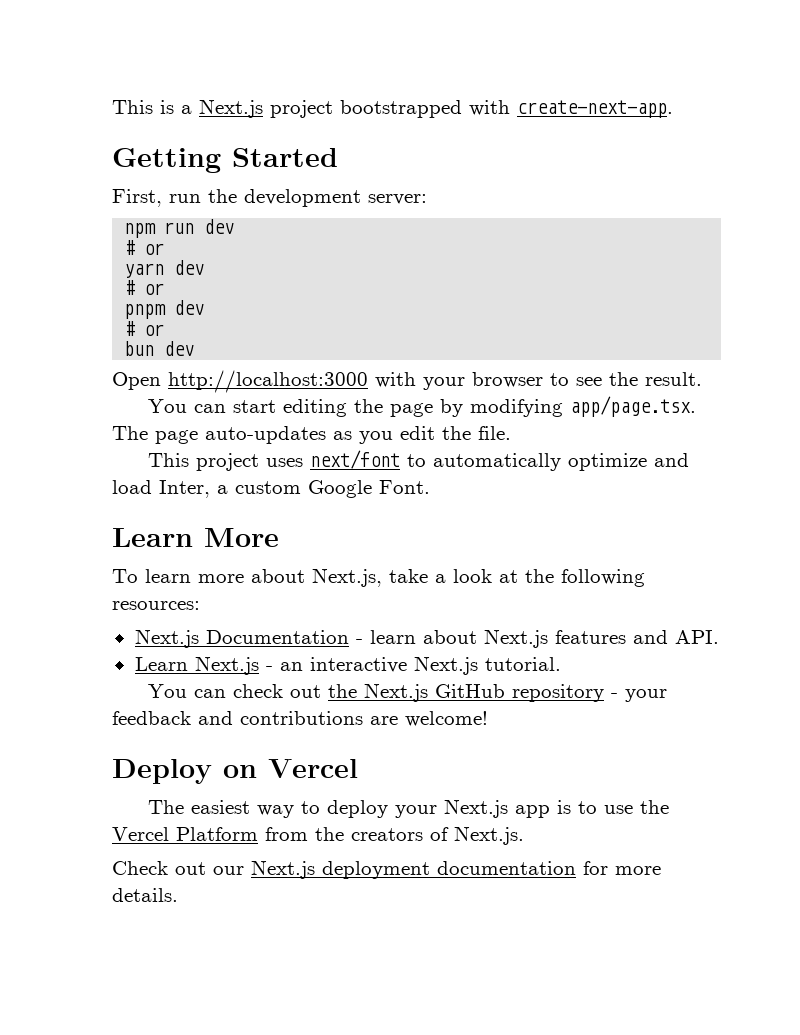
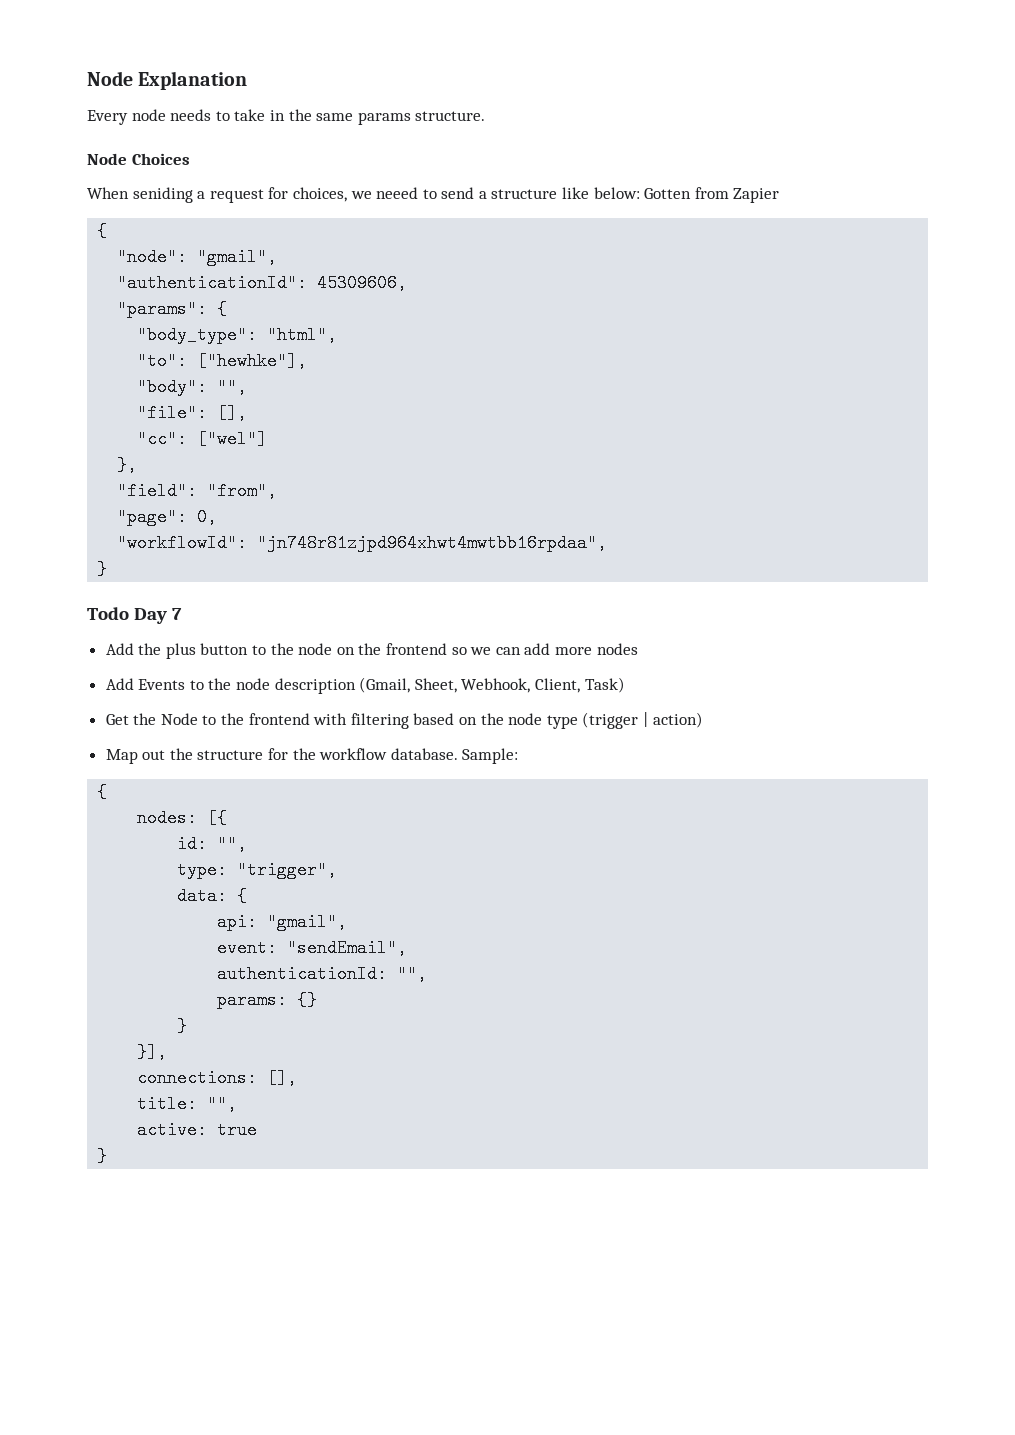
[112,99,673,118] [112,148,338,173] [112,189,427,207] [124,219,235,238] [124,240,165,255] [124,260,205,278] [124,280,165,295] [124,300,205,319] [124,321,165,336] [124,341,195,356] [112,370,702,393] [148,396,697,417] [112,426,511,444] [148,450,690,471] [112,480,430,498] [112,528,279,547] [112,568,645,587] [112,601,200,610] [134,629,719,648] [134,656,561,675] [148,683,668,702] [112,711,488,727] [112,759,358,784] [148,799,670,818] [112,826,524,845] [112,860,661,879] [112,888,178,902] This is a Next.js project bootstrapped with create-next-app. // Getting Started // First, run the development server: // npm run dev // # or // yarn dev // # or // pnpm dev // # or // bun dev // Open http://localhost:3000 with your browser to see the result. // You can start editing the page by modifying app/page.tsx. The page auto-updates as you edit the file. // This project uses next/font to automatically optimize and load Inter, a custom Google Font. // Learn More // To learn more about Next.js, take a look at the following resources: // Next.js Documentation - learn about Next.js features and API. // Learn Next.js - an interactive Next.js tutorial. // You can check out the Next.js GitHub repository - your feedback and contributions are welcome! // Deploy on Vercel // The easiest way to deploy your Next.js app is to use the Vercel Platform from the creators of Next.js. // Check out our Next.js deployment documentation for more details. -> [87,71,248,90] [87,109,486,125] [87,153,190,165] [87,187,780,203] [97,222,108,240] [117,248,278,266] [117,274,408,292] [117,300,228,318] [137,326,338,344] [137,352,308,370] [137,378,248,396] [137,404,248,422] [137,430,268,448] [117,456,138,474] [117,482,278,500] [117,508,218,526] [117,534,608,552] [97,560,108,578] [87,607,182,624] [105,643,638,659] [105,677,625,694] [105,712,703,729] [105,748,519,764] [97,783,108,801] [137,809,228,827] [177,835,248,853] [177,861,338,879] [177,887,248,905] [217,913,348,931] [217,939,408,957] [217,965,428,983] [217,991,318,1009] [177,1017,188,1035] [137,1043,168,1061] [137,1069,298,1087] [137,1095,238,1113] [137,1121,258,1139] [97,1147,108,1165] Node Explanation // Every node needs to take in the same params structure. // Node Choices // When seniding a request for choices, we neeed to send a structure like below: Gotten from Zapier // { // "node": "gmail", // "authenticationId": 45309606, // "params": { // "body_type": "html", // "to": ["hewhke"], // "body": "", // "file": [], // "cc": ["wel"] // }, // "field": "from", // "page": 0, // "workflowId": "jn748r81zjpd964xhwt4mwtbb16rpdaa", // } // Todo Day 7 // Add the plus button to the node on the frontend so we can add more nodes // Add Events to the node description (Gmail, Sheet, Webhook, Client, Task) // Get the Node to the frontend with filtering based on the node type (trigger | action) // Map out the structure for the workflow database. Sample: // { // nodes: [{ // id: "", // type: "trigger", // data: { // api: "gmail", // event: "sendEmail", // authenticationId: "", // params: {} // } // }], // connections: [], // title: "", // active: true // }

